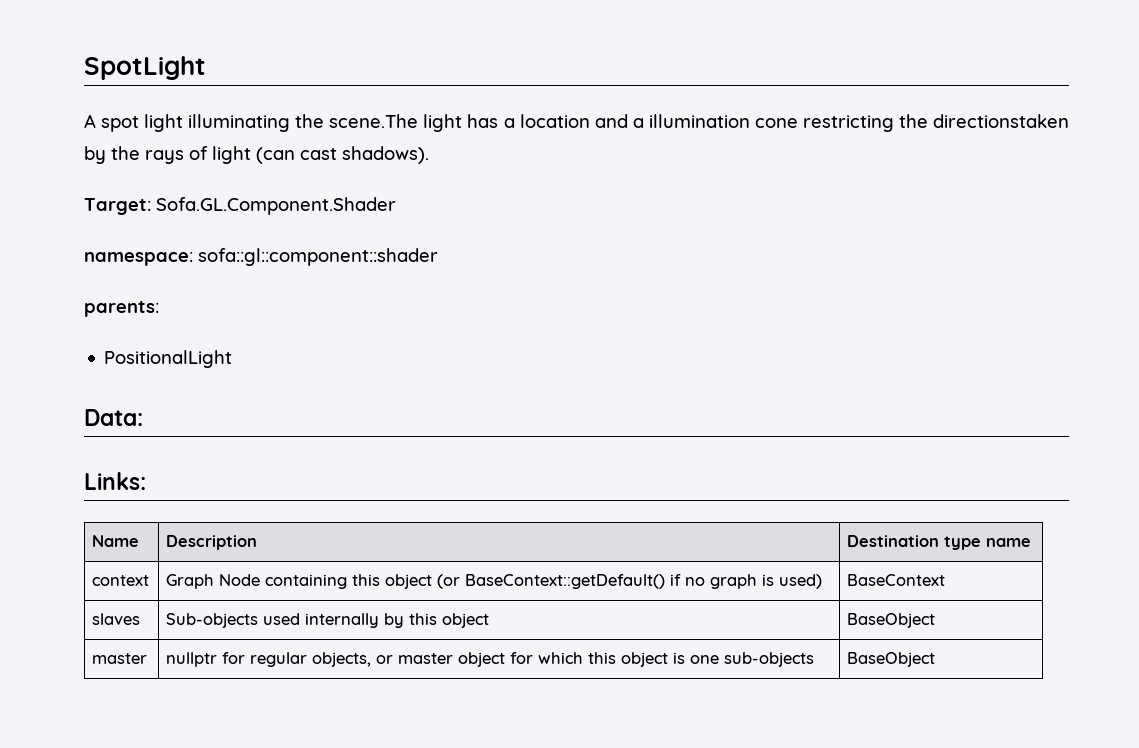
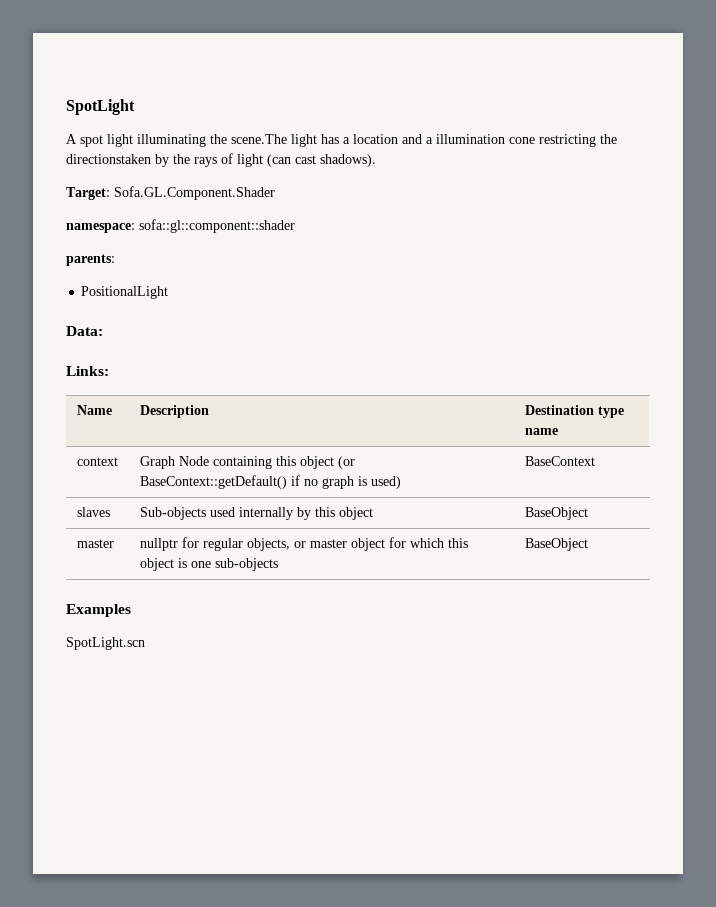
(936, 659) none -> [66,604,131,617] [66,637,145,650] // Examples // SpotLight.scn

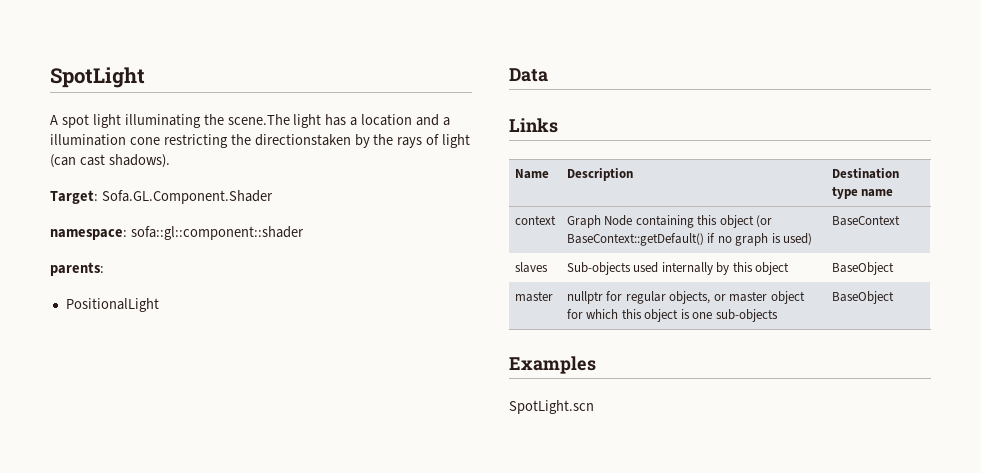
[66,326,103,336] [66,366,109,376] Data: // Links: -> [509,68,548,82] [509,118,558,133] Data // Links

